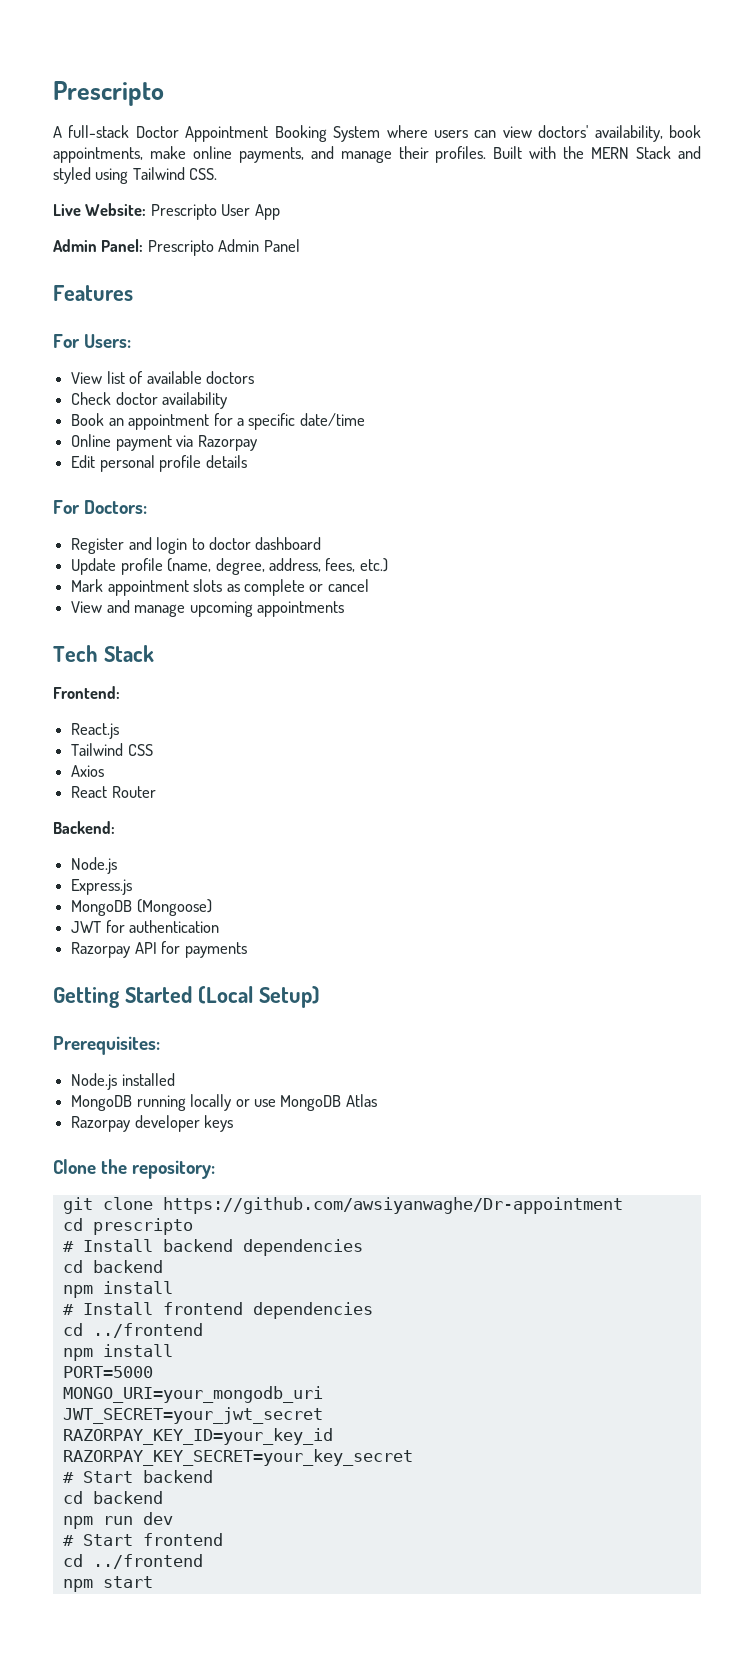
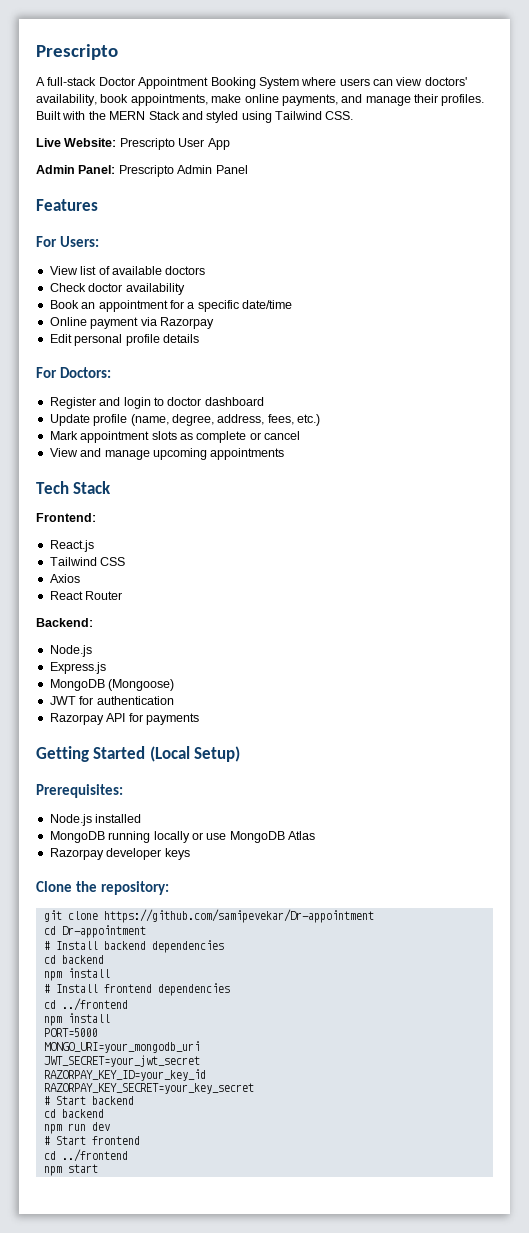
[162,1197,623,1214] [62,1218,193,1235] https://github.com/awsiyanwaghe/Dr-appointment // cd prescripto -> [103,909,374,923] [43,925,146,938] https://github.com/samipevekar/Dr-appointment // cd Dr-appointment

